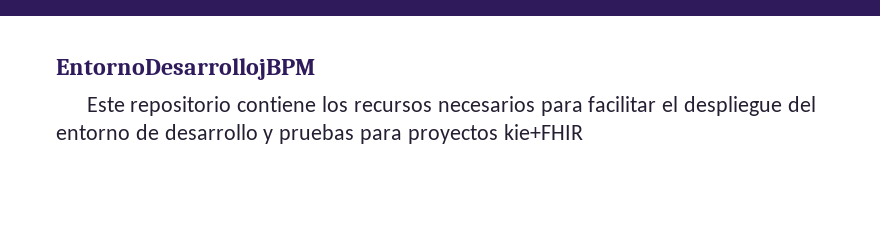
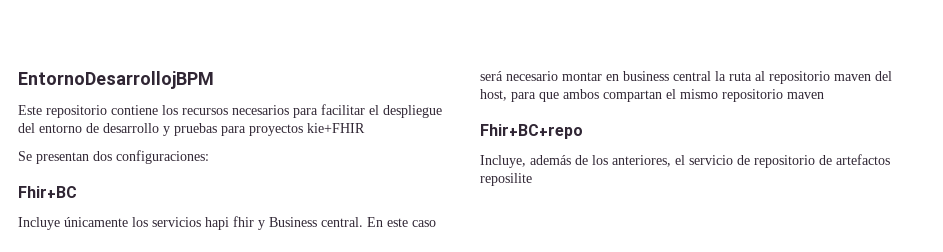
(583, 132) none -> [18,150,209,164] [18,186,77,198] [18,216,436,230] [480,71,892,84] [480,89,824,102] [480,124,583,139] [480,154,890,168] [480,173,532,186] // Se presentan dos configuraciones: // Fhir+BC // Incluye únicamente los servicios hapi fhir y Business central. En este caso será necesario montar en business central la ruta al repositorio maven del host, para que ambos compartan el mismo repositorio maven // Fhir+BC+repo // Incluye, además de los anteriores, el servicio de repositorio de artefactos reposilite

